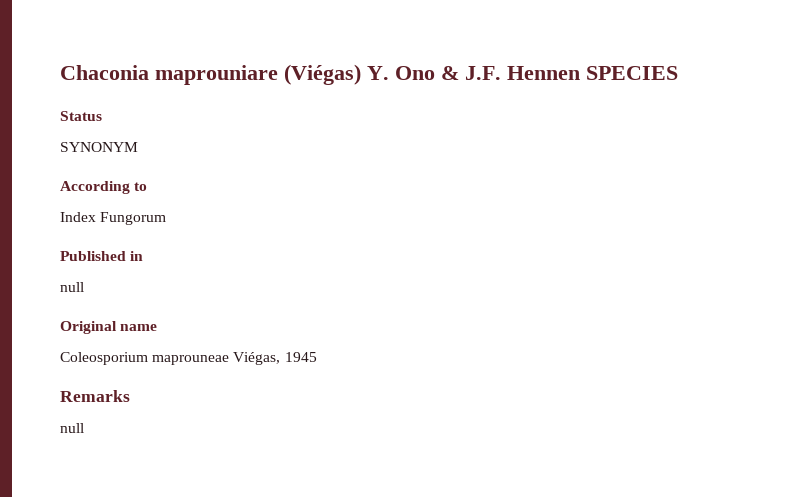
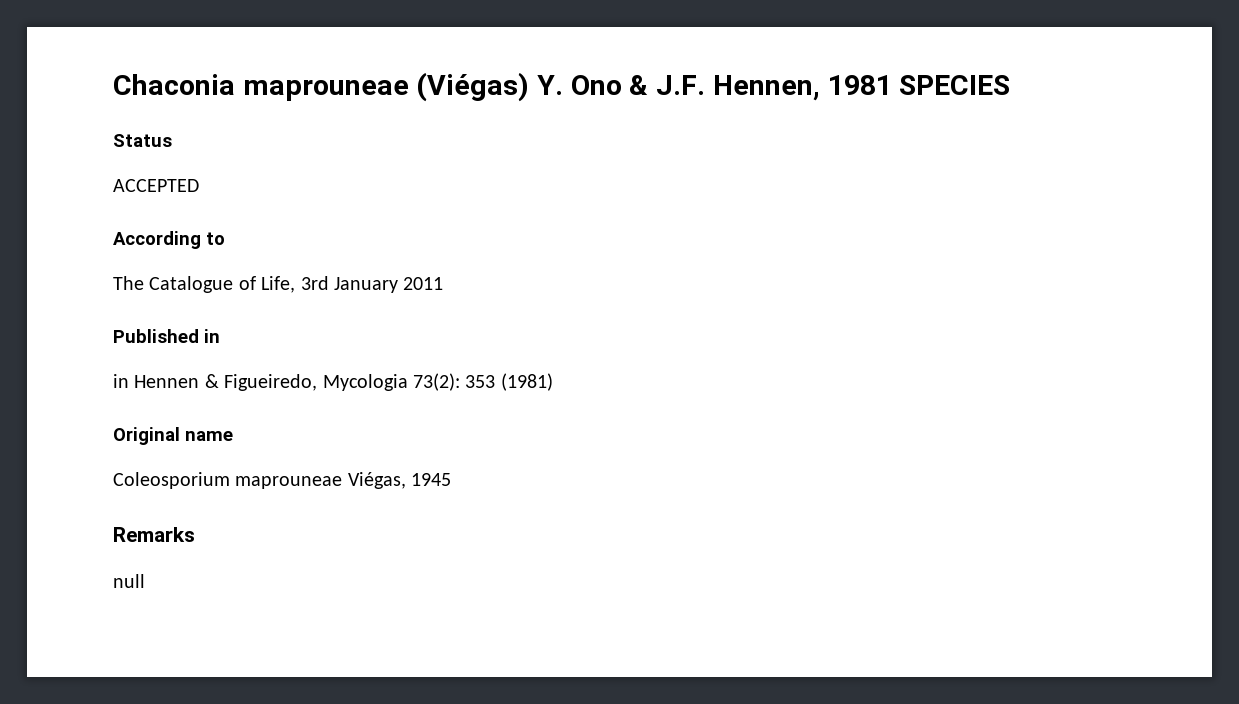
[155,65,278,85] maprouniare -> [242,80,409,101] maprouneae
[507,66,580,80] Hennen -> [712,75,892,101] Hennen, 1981
[60,142,138,152] SYNONYM -> [113,179,199,192] ACCEPTED
[60,212,167,225] [60,251,144,261] [60,282,84,292] Index Fungorum // Published in // null -> [113,276,444,293] [113,329,220,343] [113,373,553,391] The Catalogue of Life, 3rd January 2011 // Published in // in Hennen & Figueiredo, Mycologia 73(2): 353 (1981)

